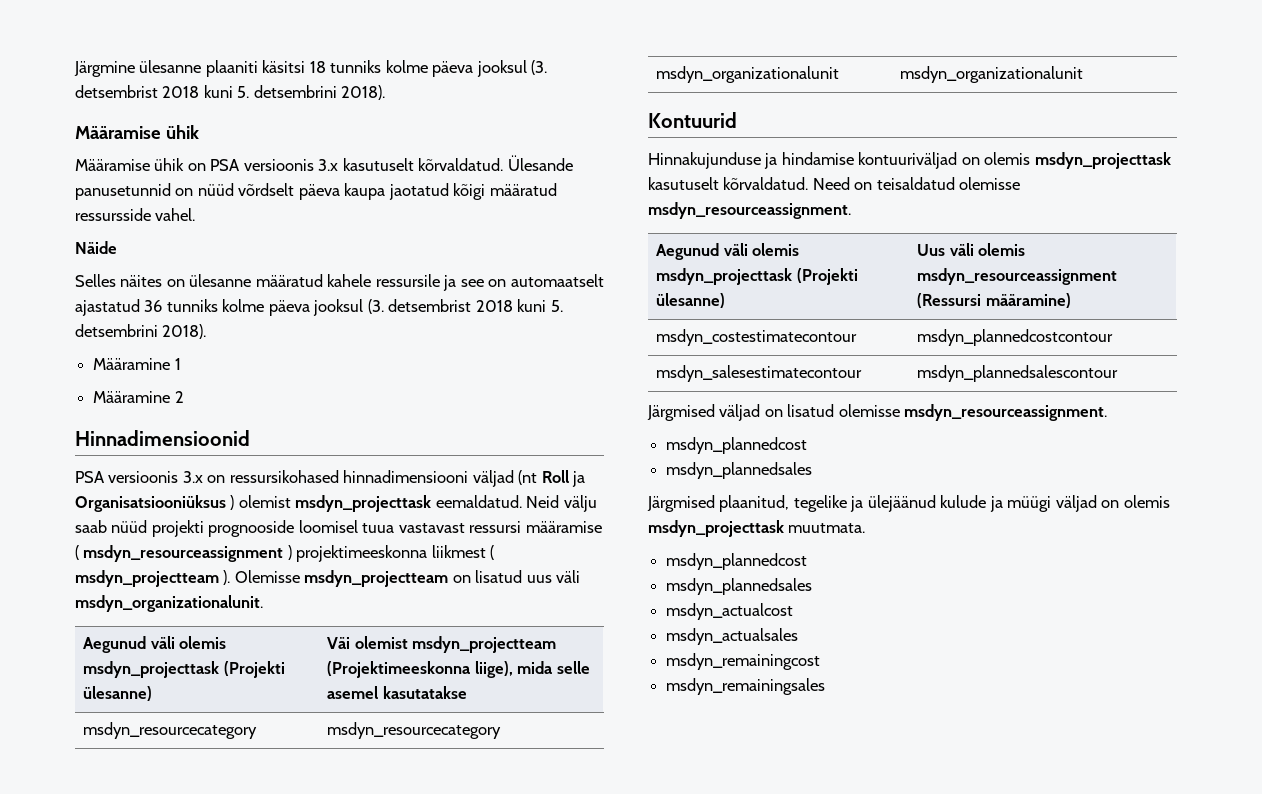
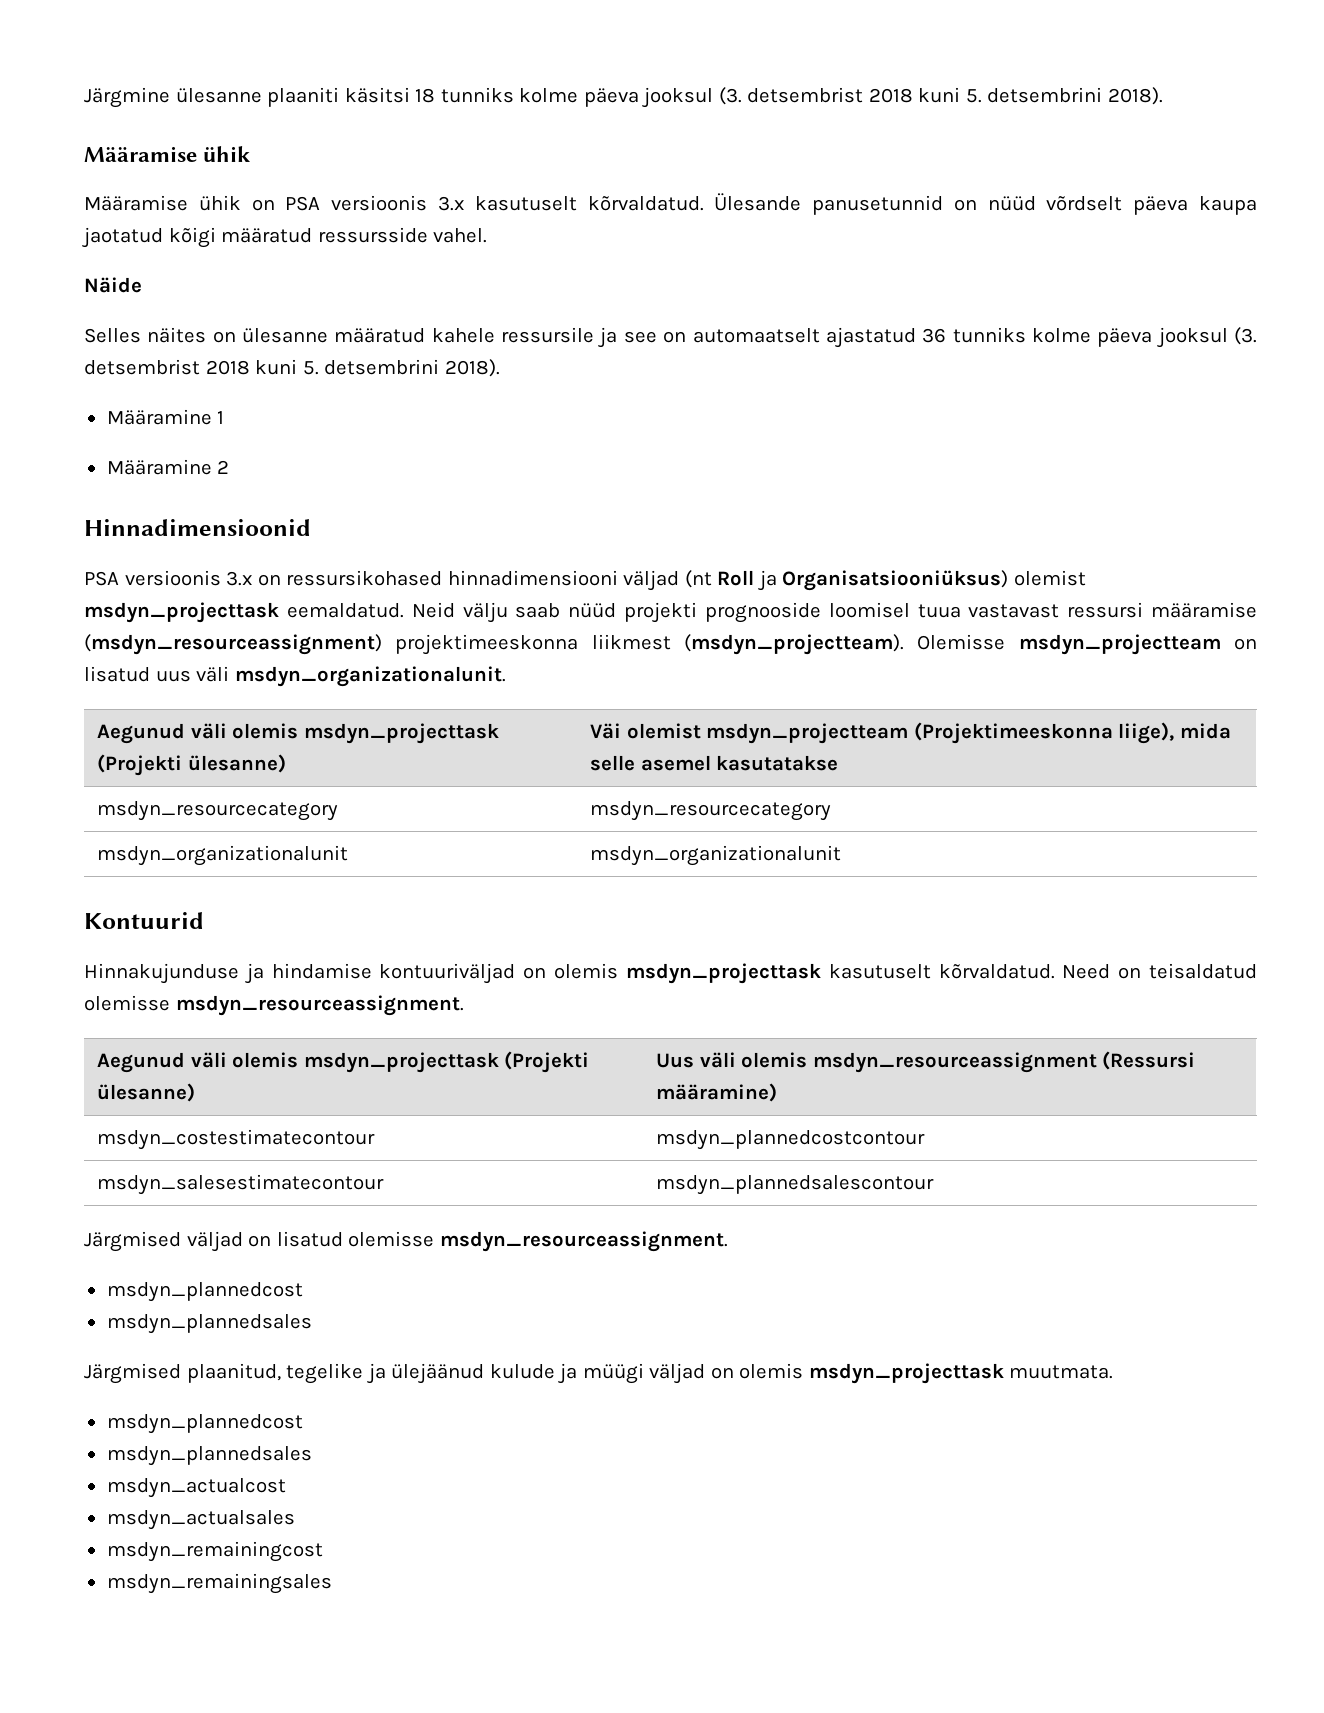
[75,495,235,512] Organisatsiooniüksus ) -> [782,570,1009,591] Organisatsiooniüksus)
[75,545,495,562] [75,570,231,587] ( msdyn_resourceassignment ) projektimeeskonna liikmest ( msdyn_projectteam ). -> [84,634,904,655] (msdyn_resourceassignment) projektimeeskonna liikmest (msdyn_projectteam).

